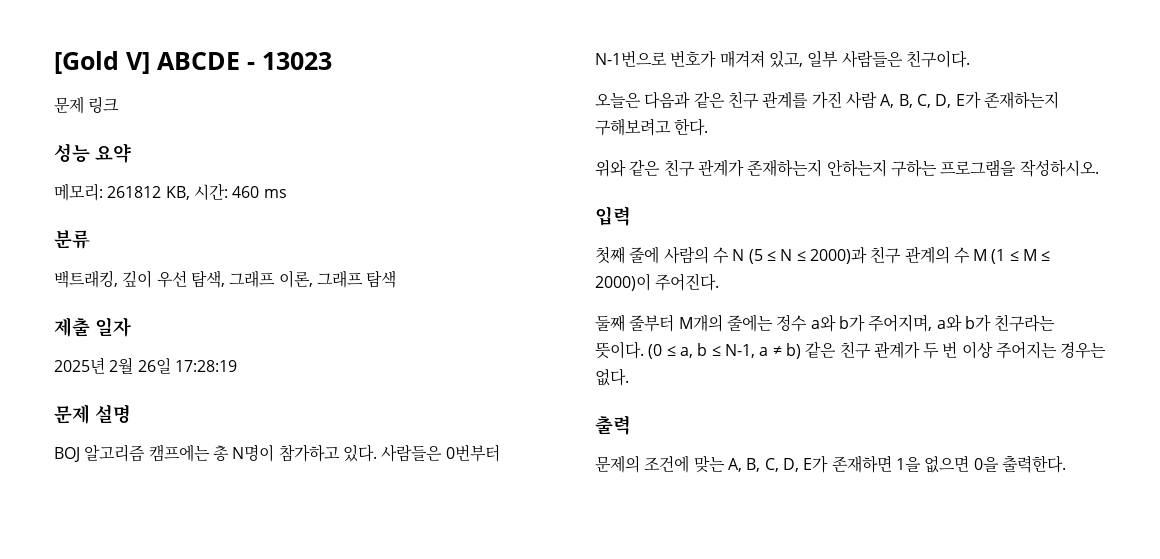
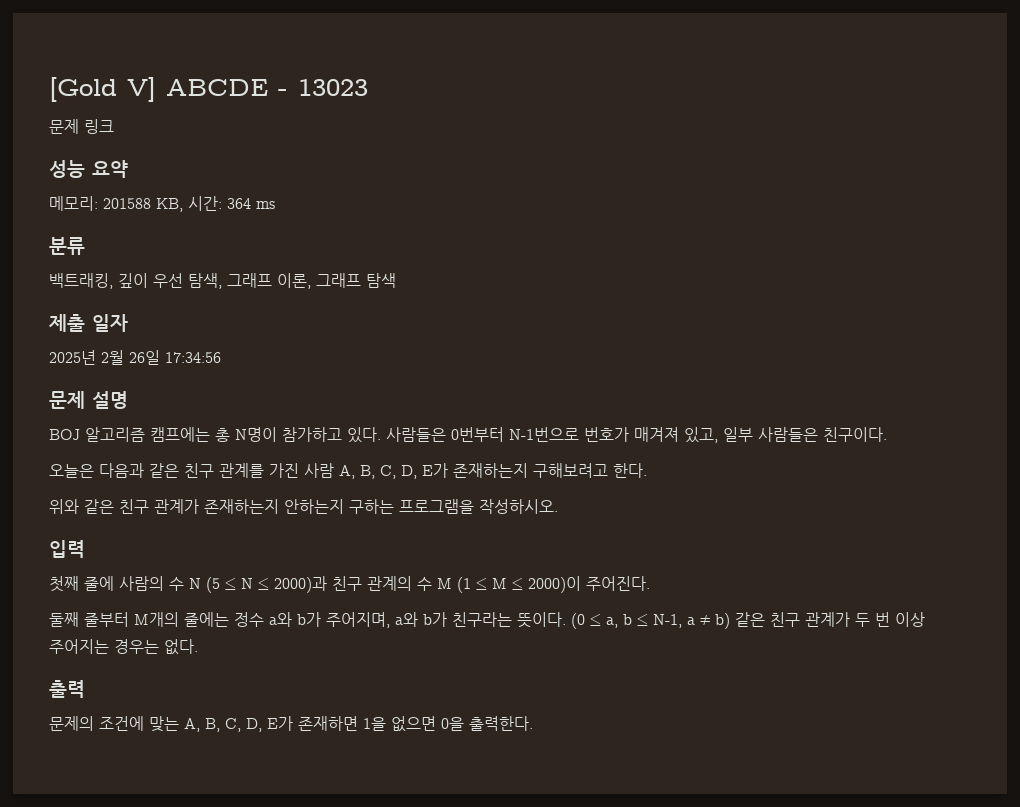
[107,186,162,198] 261812 -> [103,198,151,209] 201588
[232,186,260,198] 460 -> [227,198,251,209] 364
[174,360,237,372] 17:28:19 -> [165,352,221,363] 17:34:56

